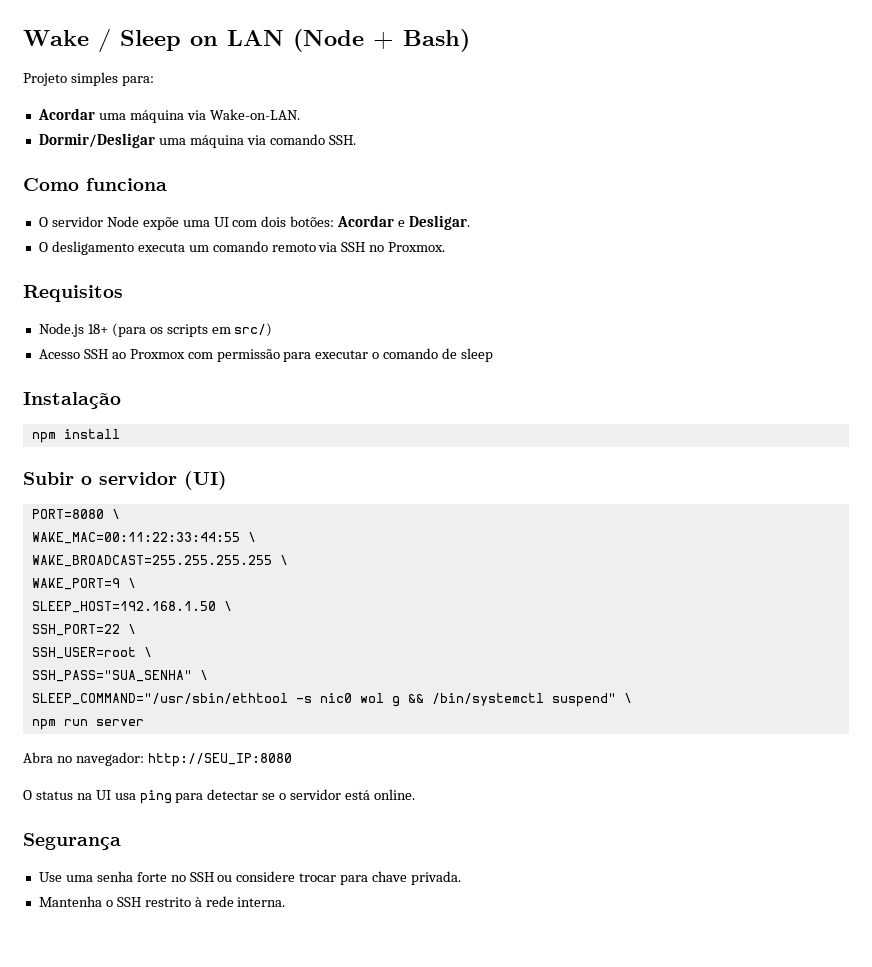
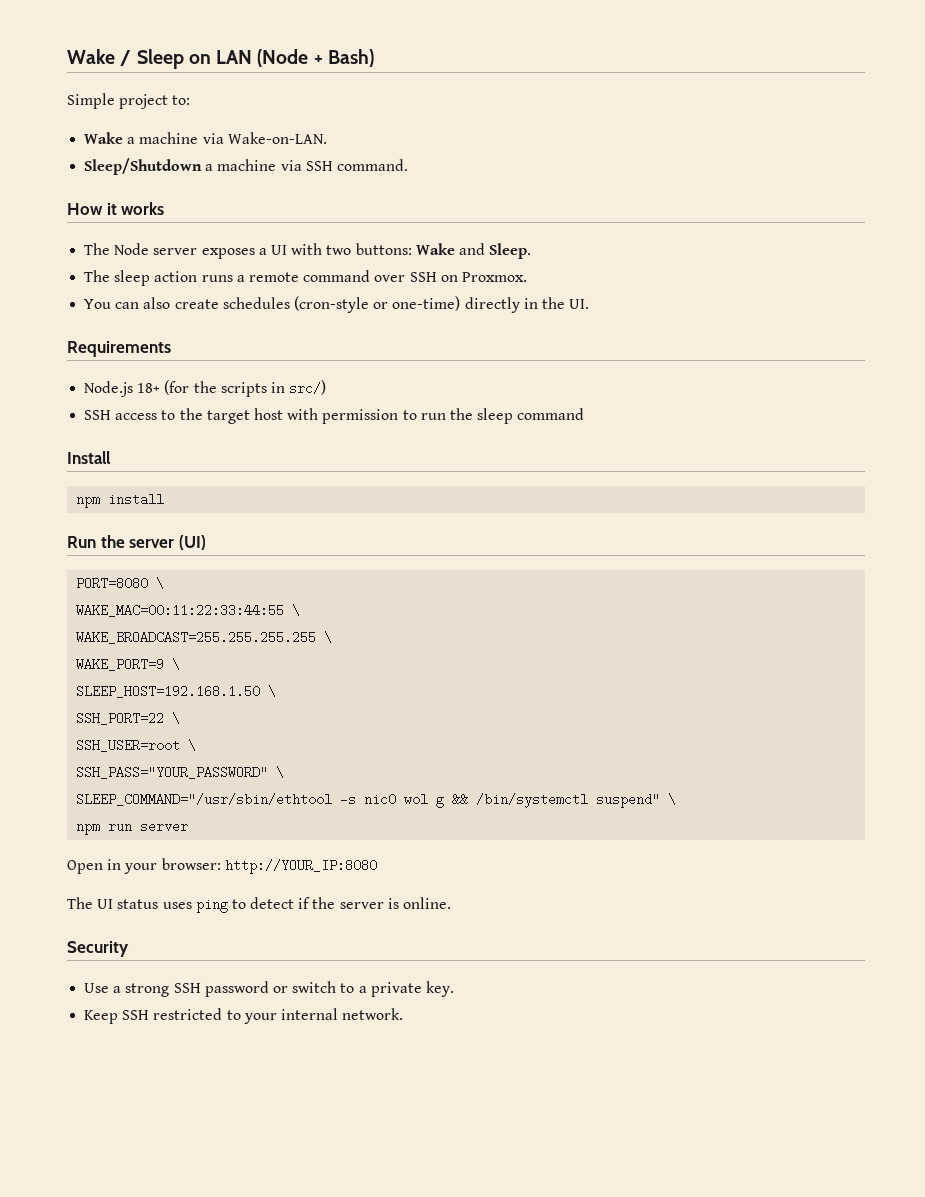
[23,72,154,86] [37,108,300,123] [38,133,356,148] [23,178,167,191] [38,215,471,230] [38,241,446,255] [23,285,123,302] [38,323,273,337] [38,348,494,362] [23,392,121,409] Projeto simples para: // Acordar uma máquina via Wake-on-LAN. // Dormir/Desligar uma máquina via comando SSH. // Como funciona // O servidor Node expõe uma UI com dois botões: Acordar e Desligar. // O desligamento executa um comando remoto via SSH no Proxmox. // Requisitos // Node.js 18+ (para os scripts em src/) // Acesso SSH ao Proxmox com permissão para executar o comando de sleep // Instalação -> [67,93,191,109] [84,132,327,144] [84,158,408,175] [67,202,165,215] [84,243,532,259] [84,270,527,286] [84,296,590,313] [67,341,171,357] [84,380,327,397] [84,408,585,424] [67,451,111,464] Simple project to: // Wake a machine via Wake-on-LAN. // Sleep/Shutdown a machine via SSH command. // How it works // The Node server exposes a UI with two buttons: Wake and Sleep. // The sleep action runs a remote command over SSH on Proxmox. // You can also create schedules (cron-style or one-time) directly in the UI. // Requirements // Node.js 18+ (for the scripts in src/) // SSH access to the target host with permission to run the sleep command // Install
[23,472,177,485] Subir o servidor -> [67,535,175,548] Run the server
[31,670,192,682] SSH_PASS="SUA_SENHA" -> [76,766,269,779] SSH_PASS="YOUR_PASSWORD"
[23,752,292,767] [23,789,371,804] Abra no navegador: http://SEU_IP:8080 // O status na UI usa ping para detectar se o servidor está -> [67,858,377,874] [67,897,399,913] Open in your browser: http://YOUR_IP:8080 // The UI status uses ping to detect if the server is
[23,833,121,850] Segurança -> [67,941,129,957] Security
[65,871,462,885] [38,896,286,907] uma senha forte no SSH ou considere trocar para chave privada. // Mantenha o SSH restrito à rede interna. -> [113,981,454,997] [84,1008,404,1024] a strong SSH password or switch to a private key. // Keep SSH restricted to your internal network.

